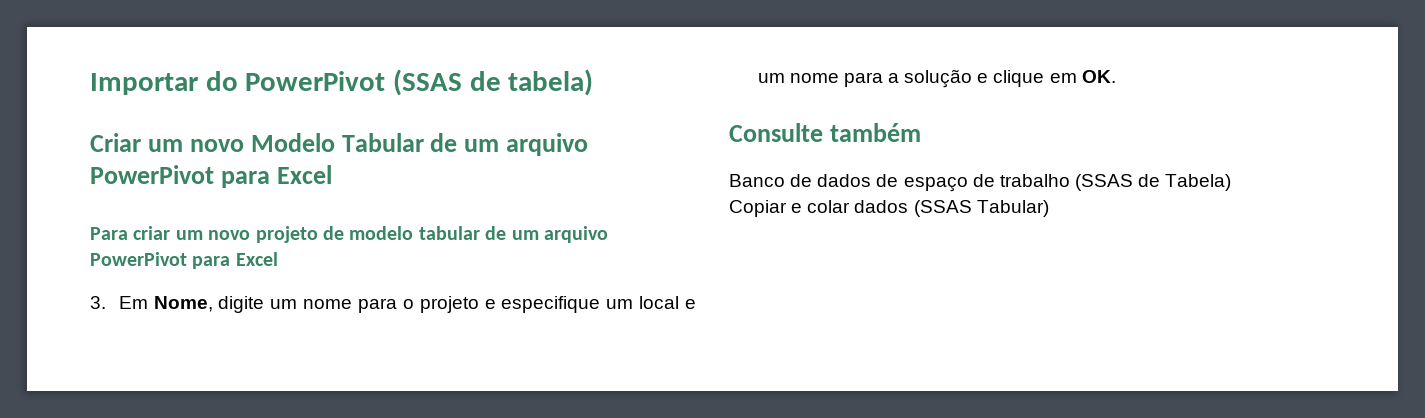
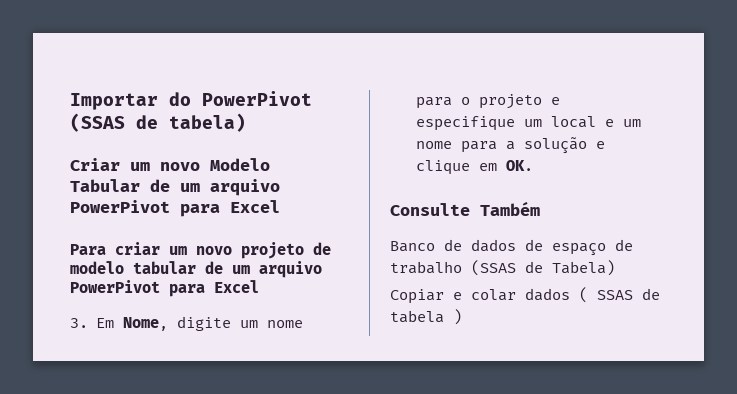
[829,123,921,142] também -> [480,201,540,216] Também
[913,200,1049,217] (SSAS Tabular) -> [579,287,660,303] [390,309,462,325] ( SSAS de tabela )

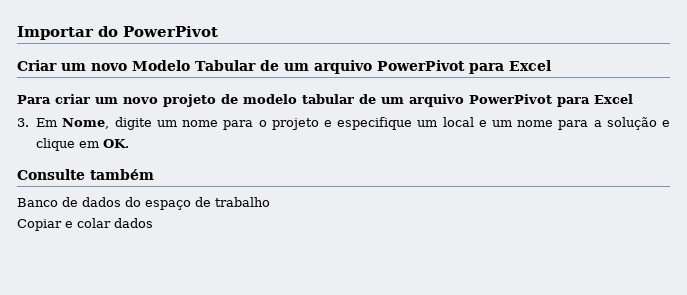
[70,113,246,132] (SSAS de tabela) -> (218, 31) none
[480,201,540,216] Também -> [90,169,154,180] também
[525,239,543,251] de -> [125,197,141,207] do
[471,260,615,276] (SSAS de Tabela) -> (270, 202) none
[579,287,660,303] [390,309,462,325] ( SSAS de tabela ) -> (153, 223) none

